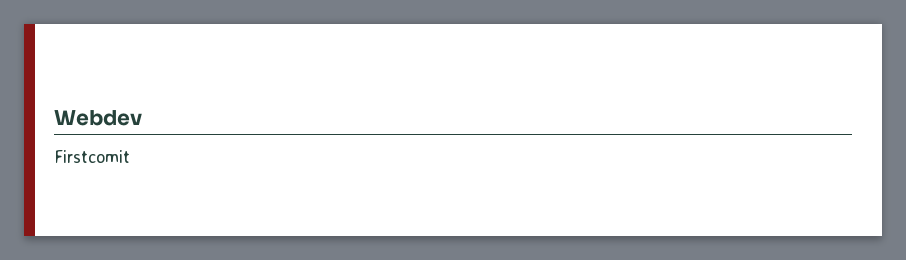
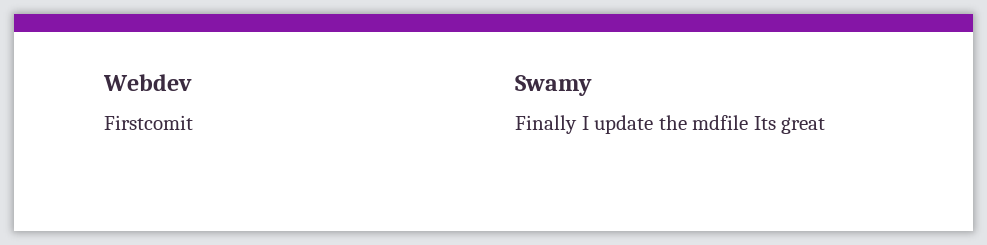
(130, 156) none -> [515,75,592,96] [515,115,826,134] // Swamy // Finally I update the mdfile Its great

